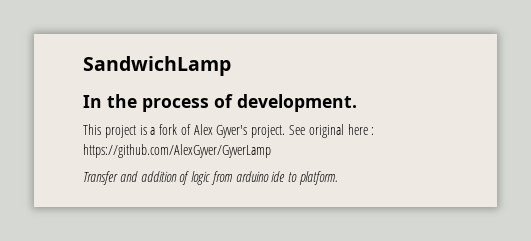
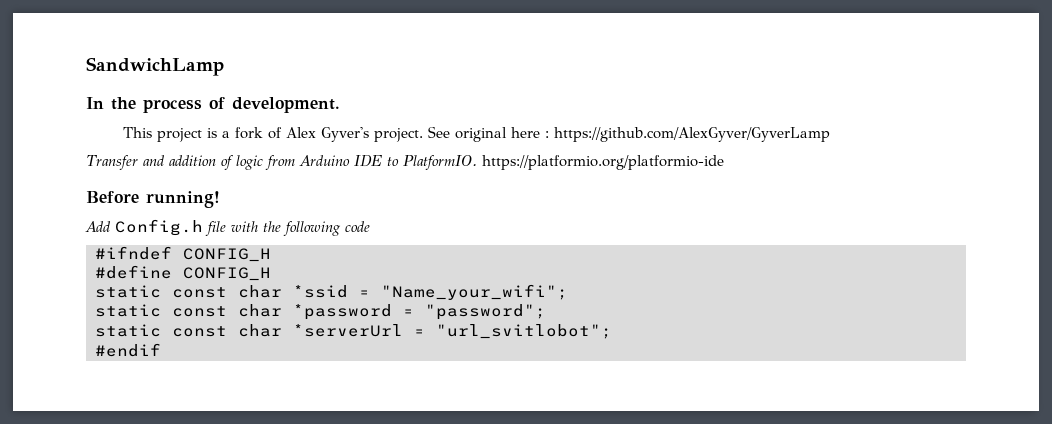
[235,171,339,185] arduino ide to platform. -> [298,155,724,170] [86,191,220,208] [85,219,370,236] [95,246,271,262] [95,265,271,281] [95,284,568,300] [95,304,546,320] [95,324,612,339] [95,343,161,357] Arduino IDE to PlatformIO. https://platformio.org/platformio-ide // Before running! // Add Config.h file with the following code // #ifndef CONFIG_H // #define CONFIG_H // static const char *ssid = "Name_your_wifi"; // static const char *password = "password"; // static const char *serverUrl = "url_svitlobot"; // #endif

